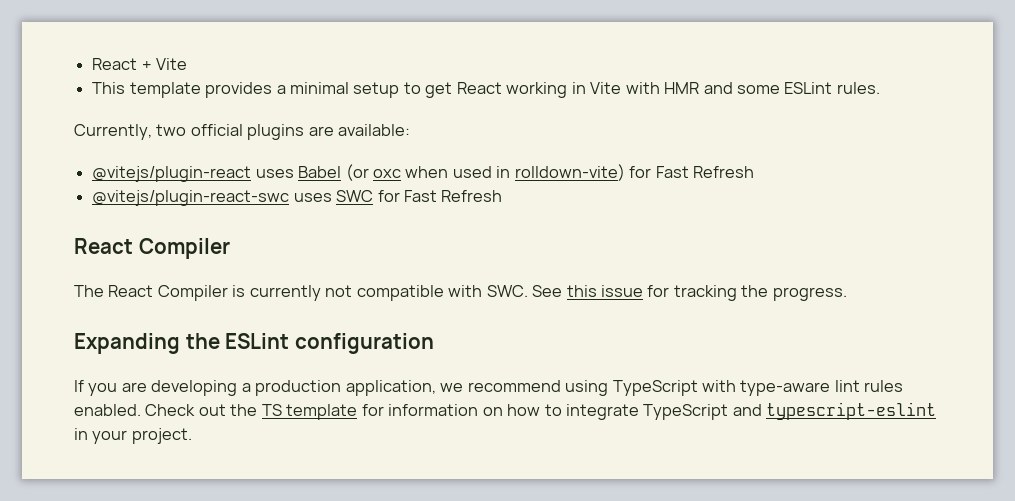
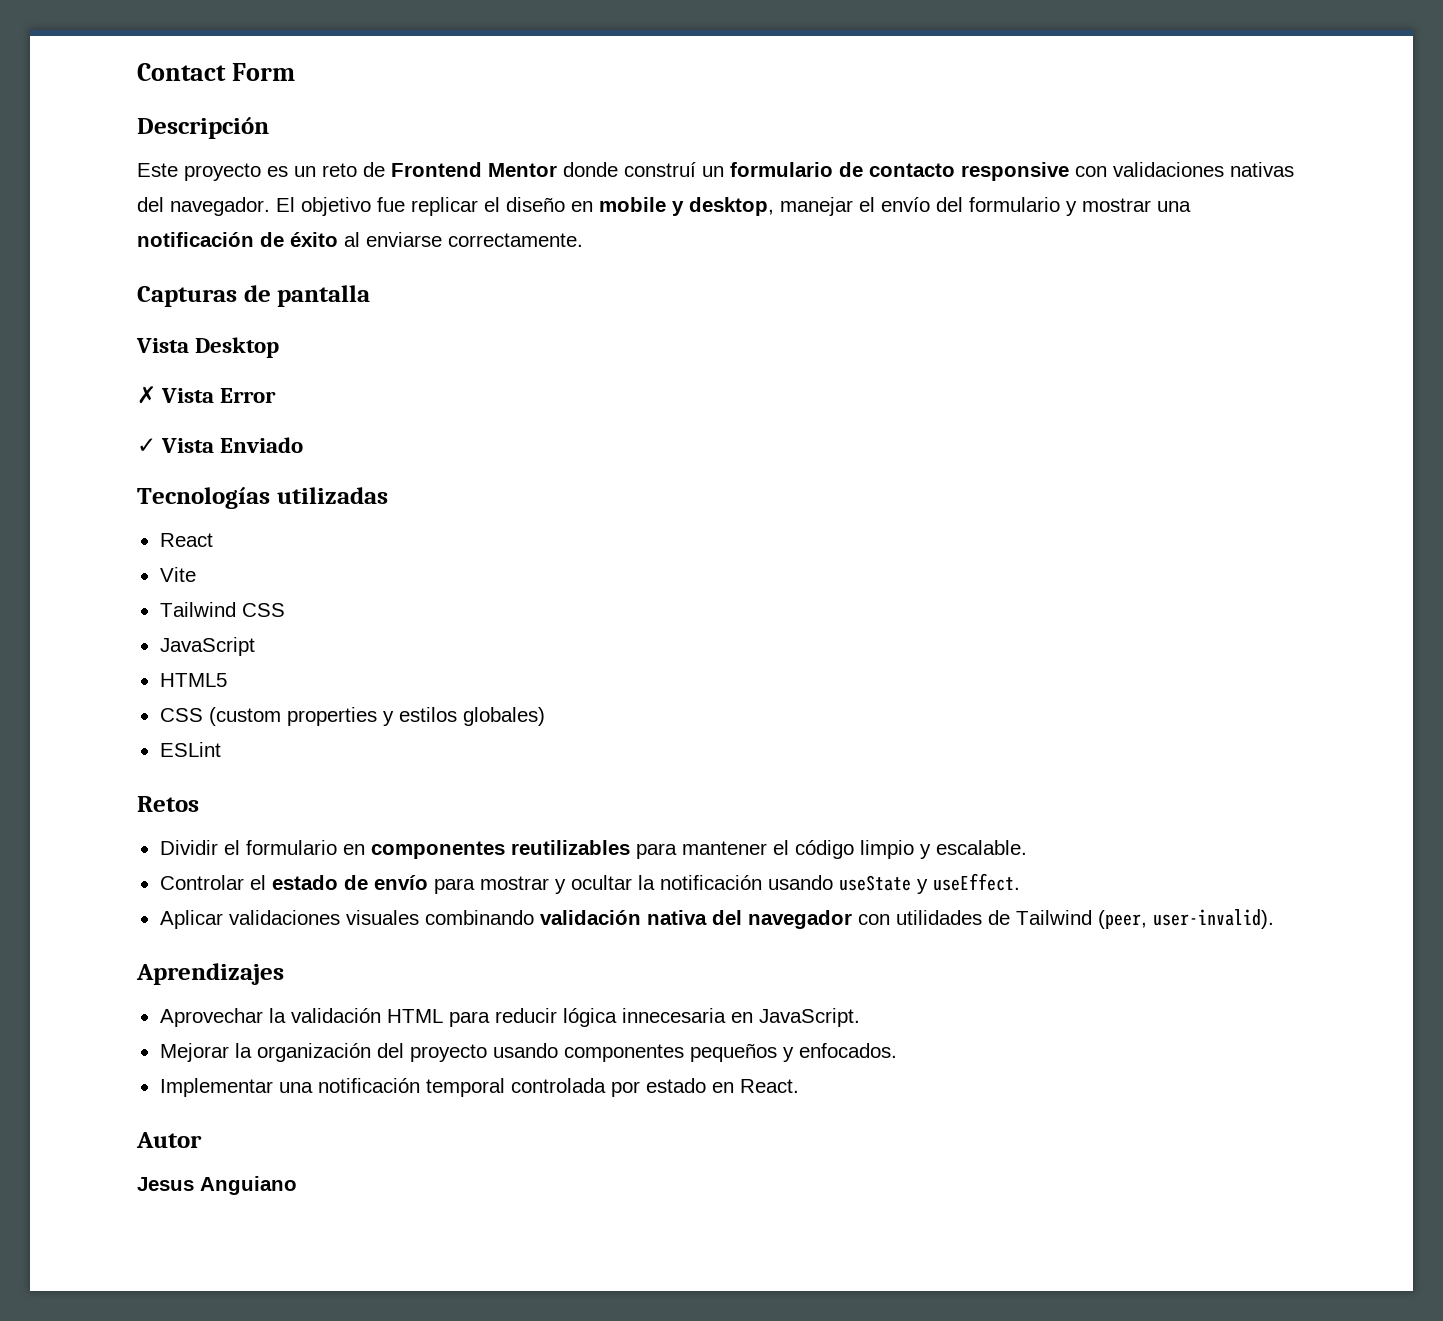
[92,58,152,70] React + -> [137,63,296,81] [137,117,269,139] [137,162,1294,181] [137,197,1191,216] [137,232,583,247] [137,285,371,307] [136,337,280,358] [137,386,277,404] [137,437,304,453] [137,487,388,509] [159,533,213,547] Contact Form // Descripción // Este proyecto es un reto de Frontend Mentor donde construí un formulario de contacto responsive con validaciones nativas del navegador. El objetivo fue replicar el diseño en mobile y desktop, manejar el envío del formulario y mostrar una notificación de éxito al enviarse correctamente. // Capturas de pantalla // Vista Desktop // ✗ Vista Error // ✓ Vista Enviado // Tecnologías utilizadas // React //
[92,82,880,98] [74,124,411,140] [92,164,755,182] [92,190,503,206] [74,238,230,259] [74,285,847,301] [74,333,434,354] [74,380,904,396] [74,402,937,420] [74,428,192,444] This template provides a minimal setup to get React working in Vite with HMR and some ESLint rules. // Currently, two official plugins are available: // @vitejs/plugin-react uses Babel (or oxc when used in rolldown-vite) for Fast Refresh // @vitejs/plugin-react-swc uses SWC for Fast Refresh // React Compiler // The React Compiler is currently not compatible with SWC. See this issue for tracking the progress. // Expanding the ESLint configuration // If you are developing a production application, we recommend using TypeScript with type-aware lint rules enabled. Check out the TS template for information on how to integrate TypeScript and typescript-eslint in your project. -> [159,602,285,617] [159,637,255,656] [159,673,227,687] [159,707,545,726] [159,742,221,757] [137,796,199,812] [159,840,1027,859] [159,873,1020,894] [159,909,1274,929] [136,963,284,985] [159,1008,860,1027] [159,1043,897,1062] [159,1078,799,1097] [136,1132,202,1148] [137,1176,297,1195] Tailwind CSS // JavaScript // HTML5 // CSS (custom properties y estilos globales) // ESLint // Retos // Dividir el formulario en componentes reutilizables para mantener el código limpio y escalable. // Controlar el estado de envío para mostrar y ocultar la notificación usando useState y useEffect. // Aplicar validaciones visuales combinando validación nativa del navegador con utilidades de Tailwind (peer, user-invalid). // Aprendizajes // Aprovechar la validación HTML para reducir lógica innecesaria en JavaScript. // Mejorar la organización del proyecto usando componentes pequeños y enfocados. // Implementar una notificación temporal controlada por estado en React. // Autor // Jesus Anguiano

